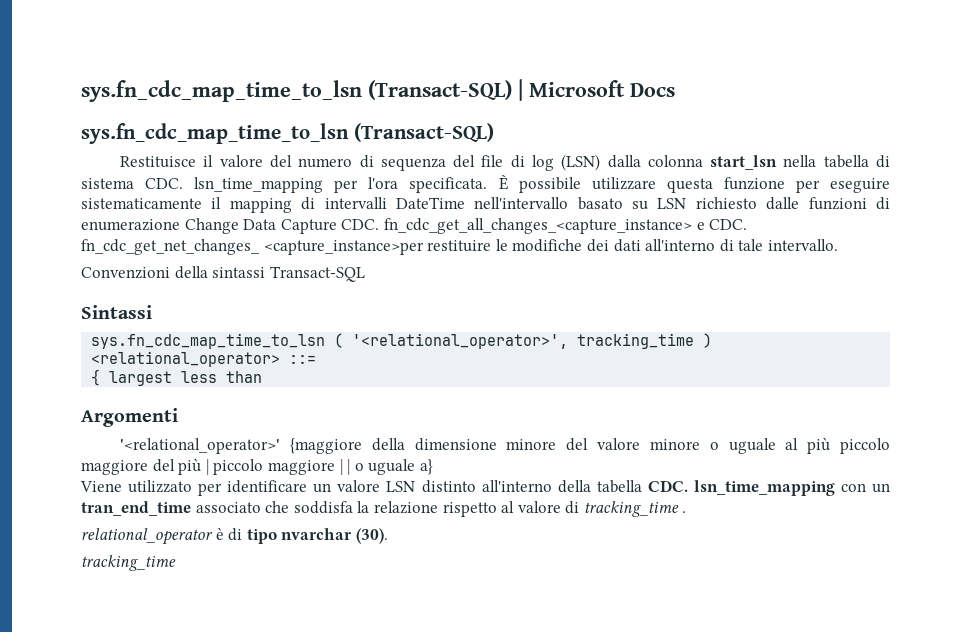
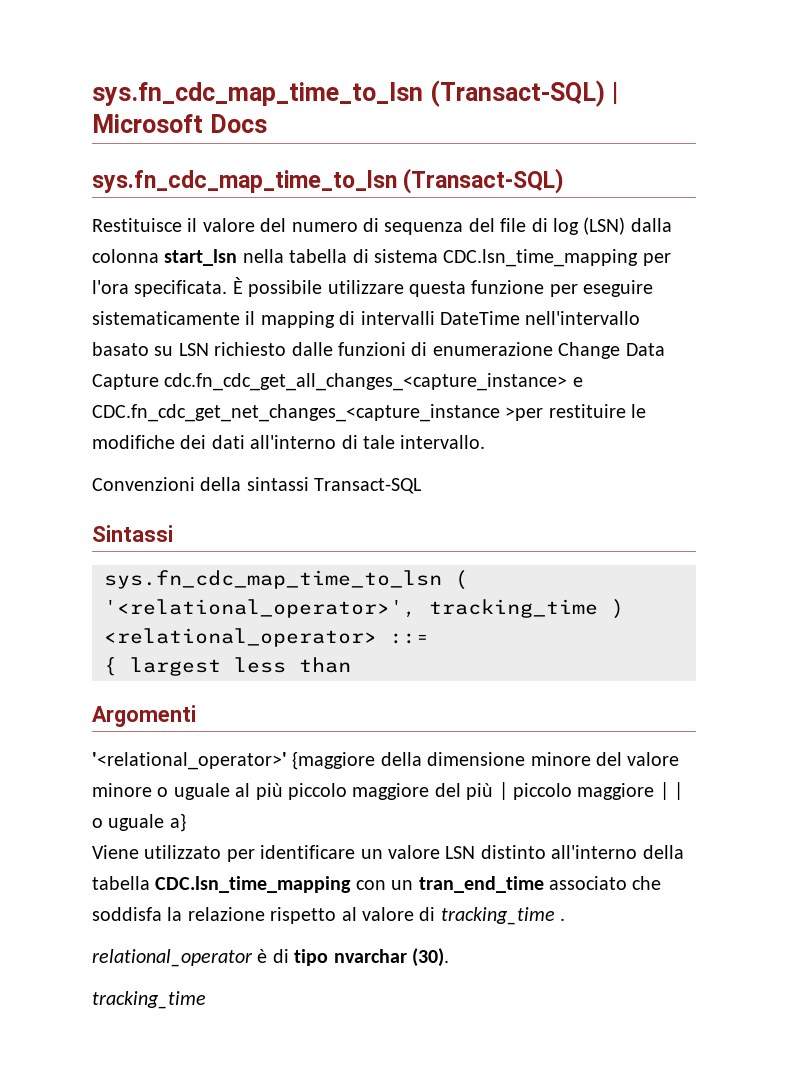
[145,177,324,193] CDC. lsn_time_mapping -> [443,249,639,267] CDC.lsn_time_mapping
[341,218,748,234] [81,239,424,255] CDC. fn_cdc_get_all_changes_<capture_instance> e CDC. fn_cdc_get_net_changes_ <capture_instance>per -> [164,373,583,391] [92,404,544,422] cdc.fn_cdc_get_all_changes_<capture_instance> e CDC.fn_cdc_get_net_changes_<capture_instance >per
[647,480,835,496] CDC. lsn_time_mapping -> [155,876,352,893] CDC.lsn_time_mapping

